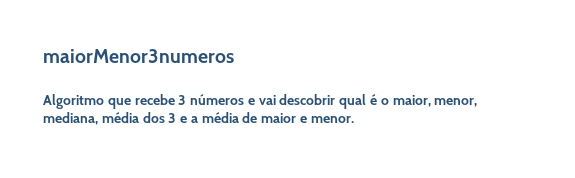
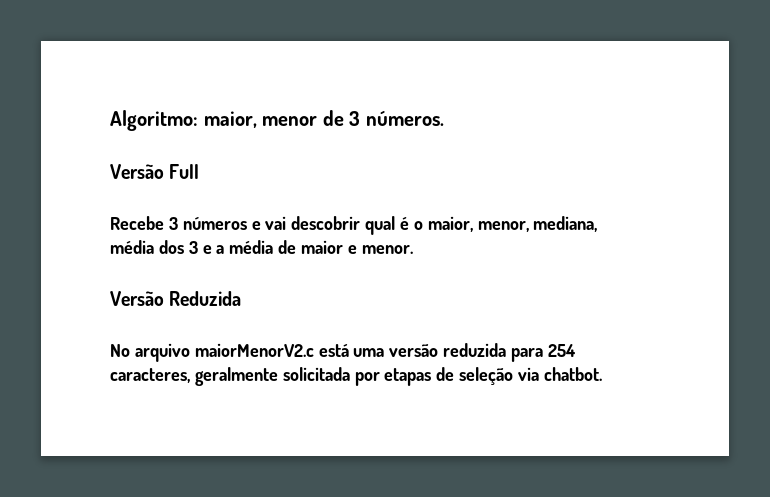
[43,49,234,63] [43,94,175,109] maiorMenor3numeros // Algoritmo que recebe -> [110,110,444,131] [110,164,200,179] [110,216,164,230] Algoritmo: maior, menor de 3 números. // Versão Full // Recebe
(354, 119) none -> [110,291,242,306] [110,343,576,362] [110,367,602,386] // Versão Reduzida // No arquivo maiorMenorV2.c está uma versão reduzida para 254 caracteres, geralmente solicitada por etapas de seleção via chatbot.

